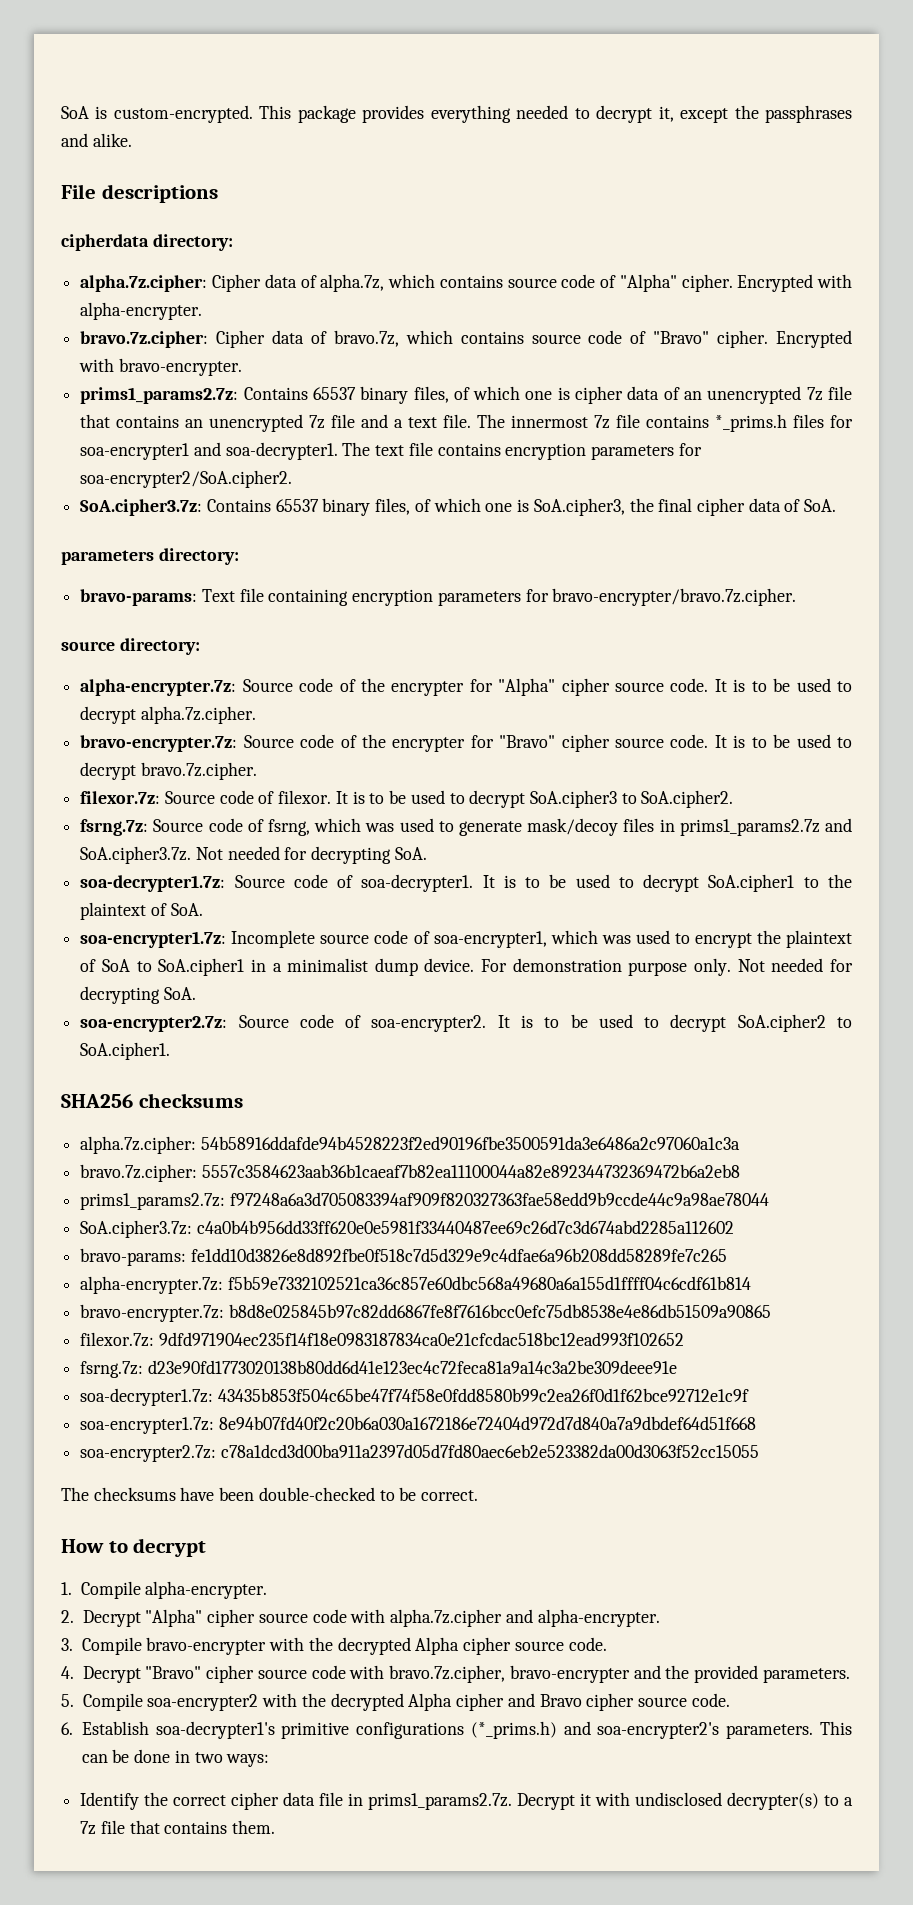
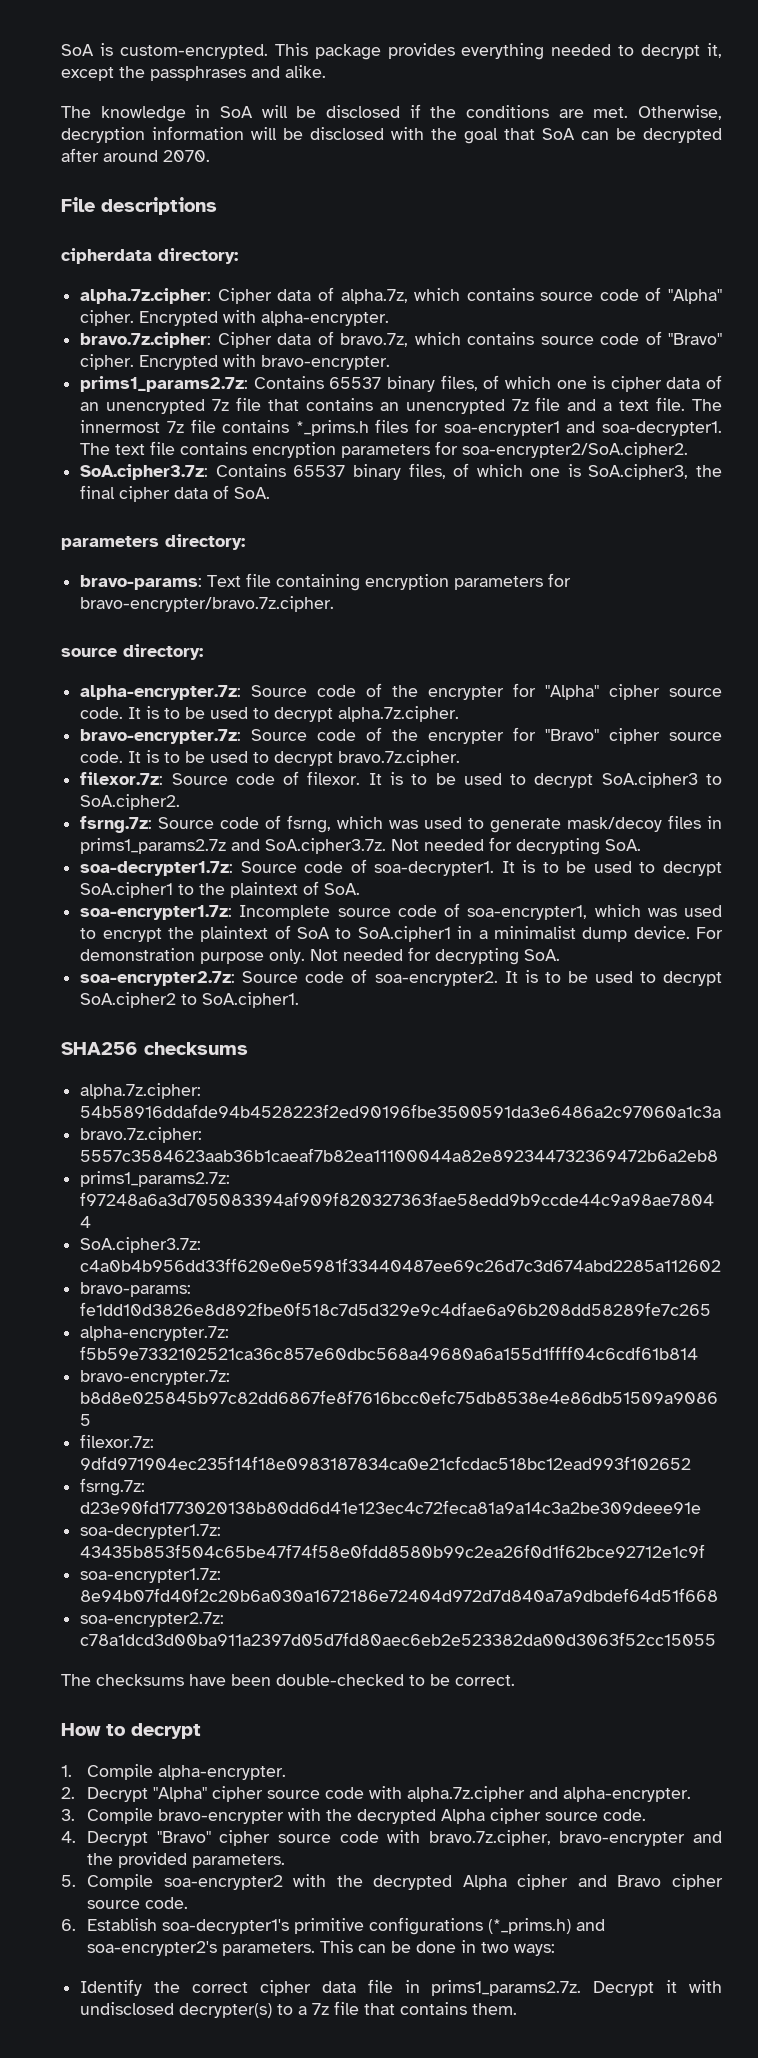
(132, 140) none -> [61,104,722,122] [61,126,722,144] [61,148,210,162] // The knowledge in SoA will be disclosed if the conditions are met. Otherwise, decryption information will be disclosed with the goal that SoA can be decrypted after around 2070.

